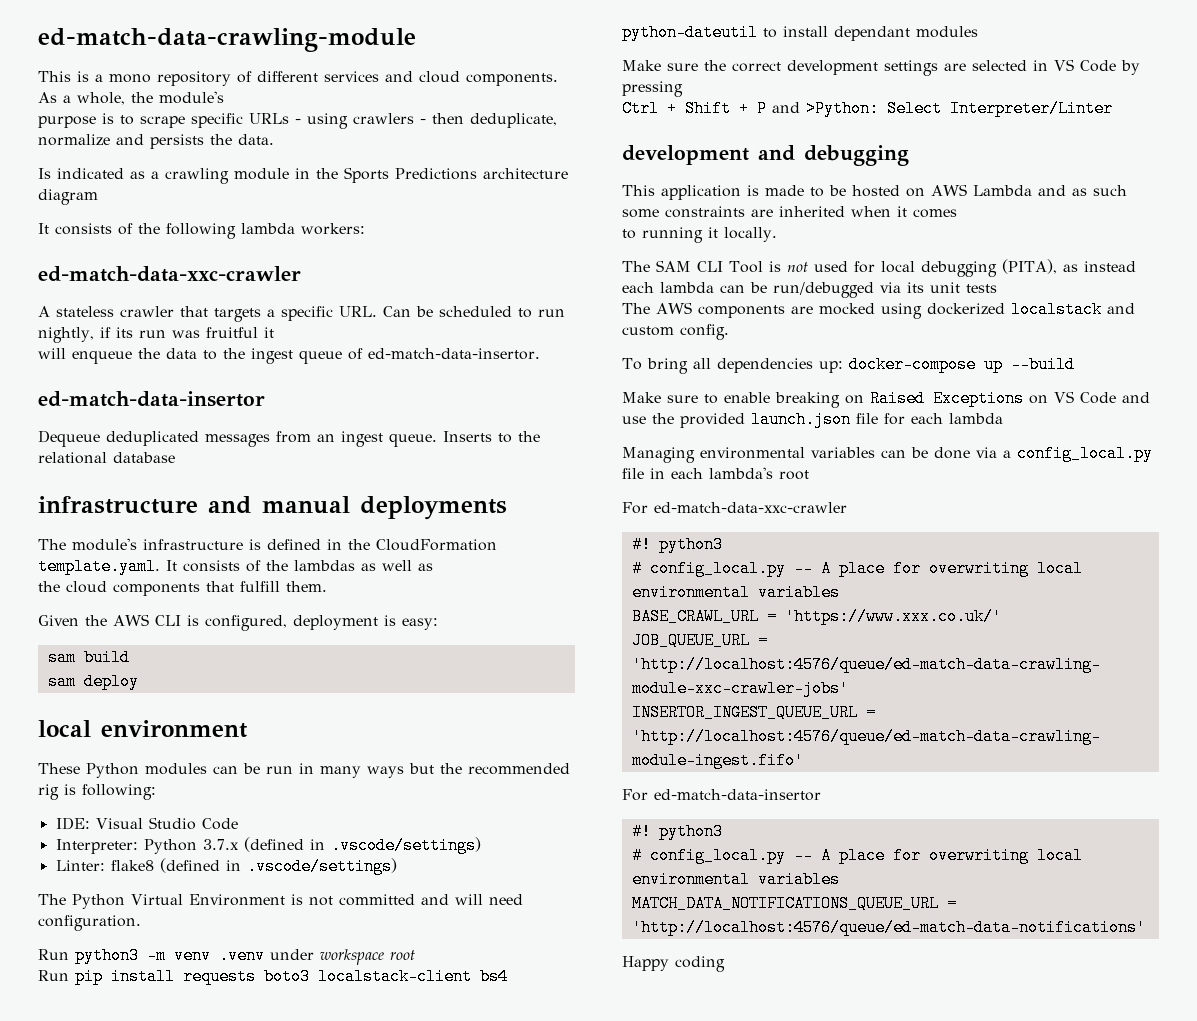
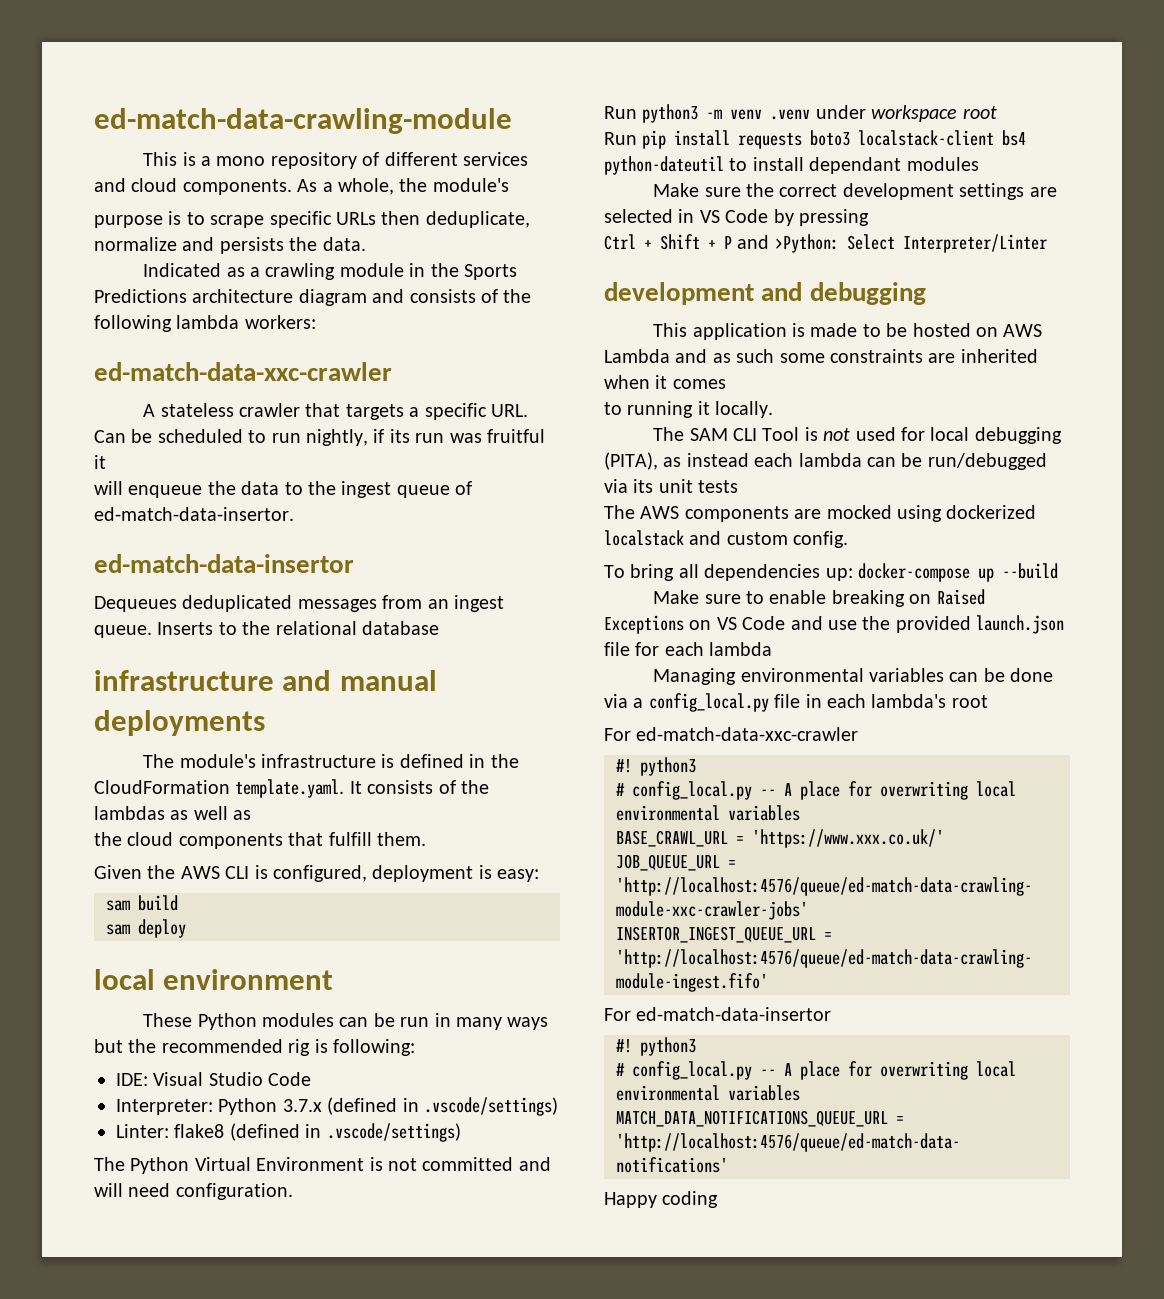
[295,113,426,129] - using crawlers - -> (376, 218) none
[38,168,124,179] Is indicated -> [143,263,222,277] Indicated
[38,223,49,234] // It -> [372,289,405,303] and
[38,430,100,447] Dequeue -> [94,596,177,612] Dequeues

